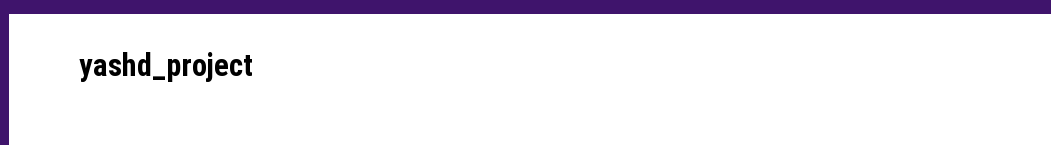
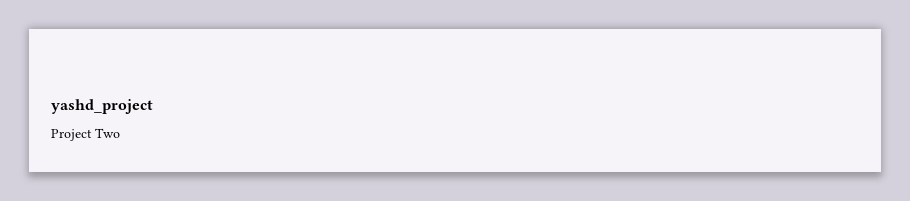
(253, 67) none -> [51,128,120,141] // Project Two

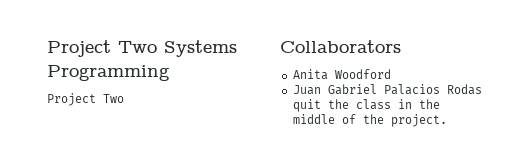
[51,99,153,114] [51,128,120,141] yashd_project // Project Two -> [47,40,237,57] [47,65,170,81] [47,93,124,106] [280,40,401,53] [292,69,391,80] [292,84,482,95] [292,99,440,112] [292,114,447,127] Project Two Systems Programming // Project Two // Collaborators // Anita Woodford // Juan Gabriel Palacios Rodas quit the class in the middle of the project.

